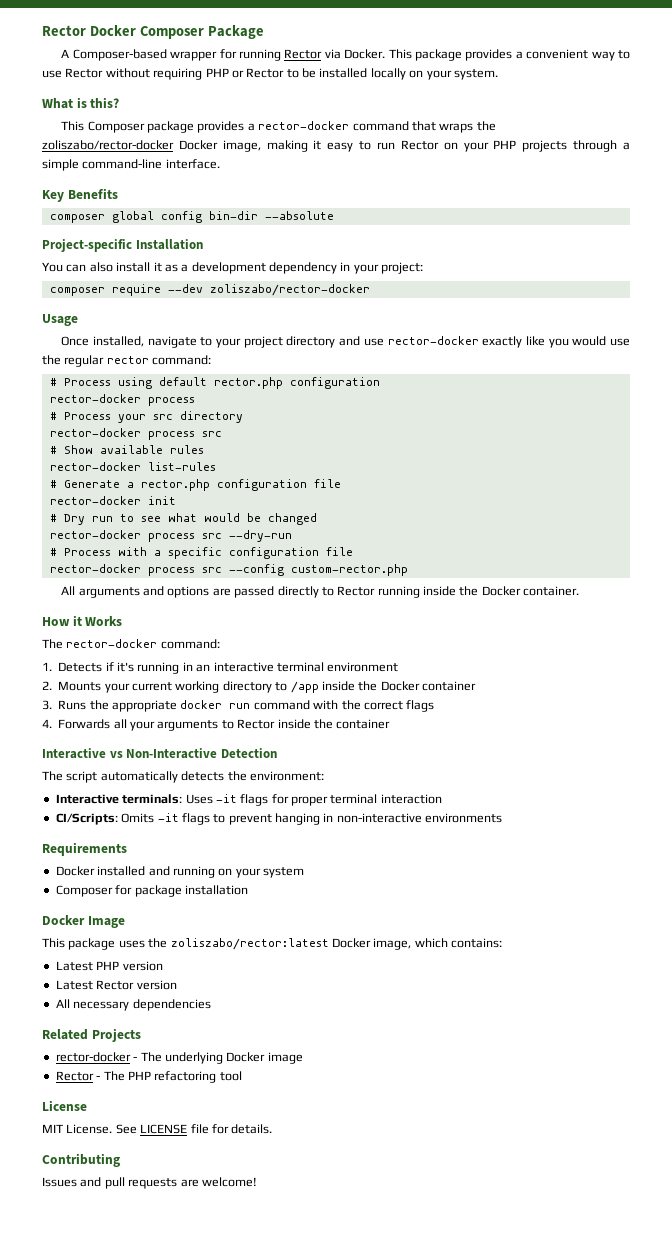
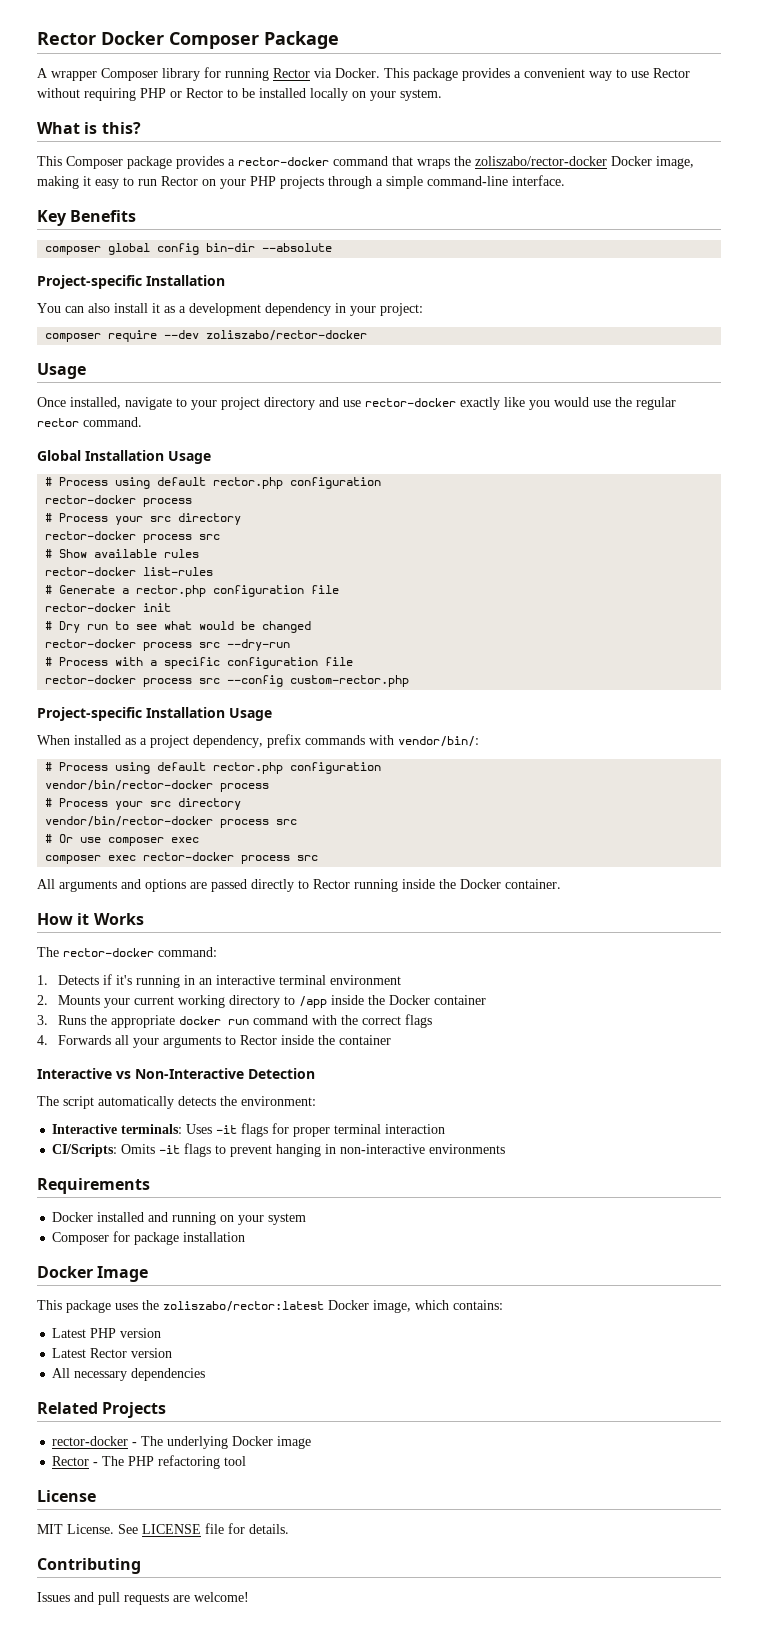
[72,49,218,61] Composer-based wrapper -> [51,68,200,81] wrapper Composer library
[152,355,212,365] command: -> [83,417,142,427] [37,450,211,464] command. // Global Installation Usage
(408, 570) none -> [37,707,272,721] [37,734,479,748] [45,762,382,774] [45,780,270,792] [45,798,242,810] [45,816,298,828] [45,834,200,846] [45,852,319,864] // Project-specific Installation Usage // When installed as a project dependency, prefix commands with vendor/bin/: // # Process using default rector.php configuration // vendor/bin/rector-docker process // # Process your src directory // vendor/bin/rector-docker process src // # Or use composer exec // composer exec rector-docker process src

